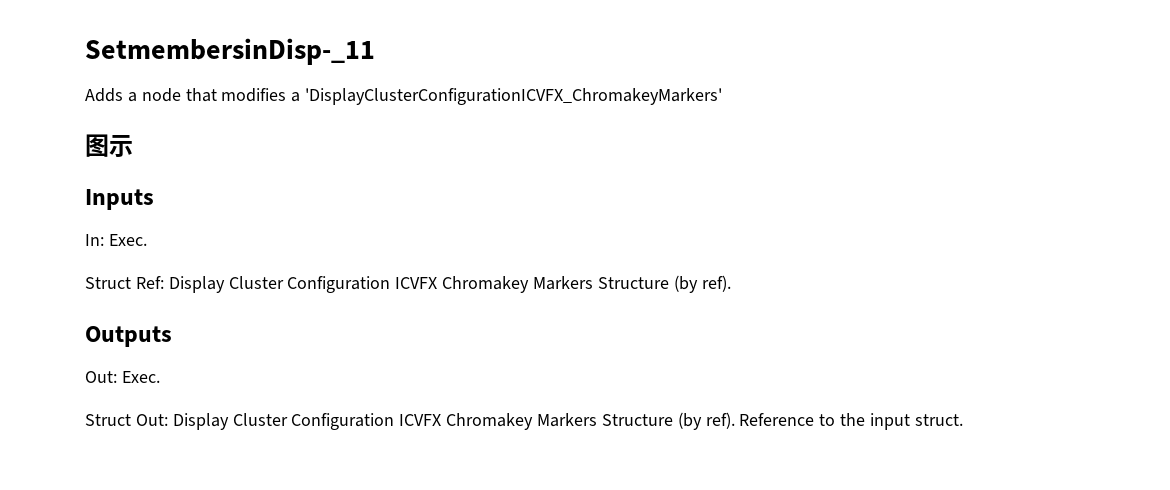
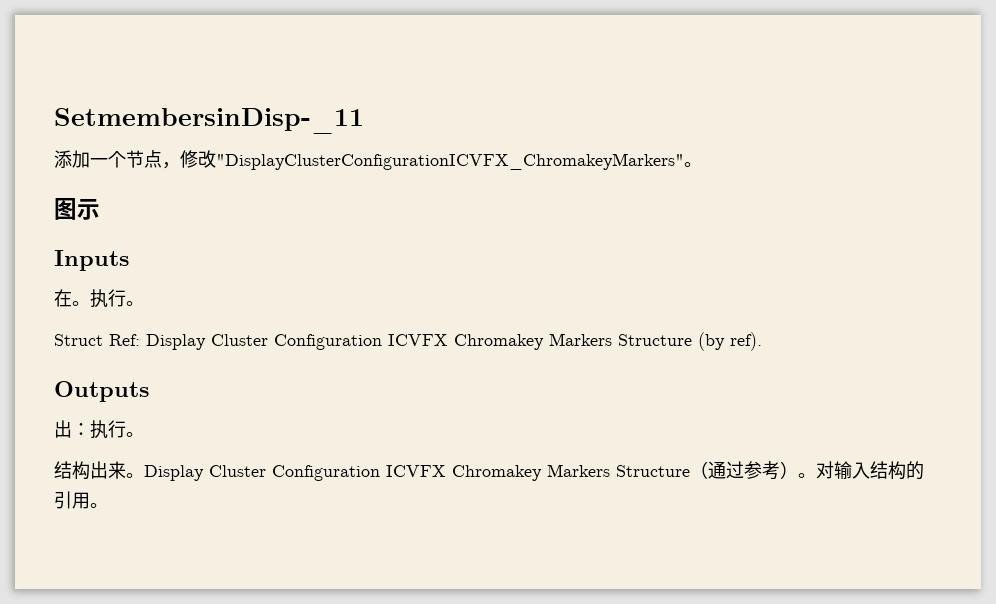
[85,88,723,105] Adds a node that modifies a 'DisplayClusterConfigurationICVFX_ChromakeyMarkers' -> [54,150,702,170] 添加一个节点，修改"DisplayClusterConfigurationICVFX_ChromakeyMarkers"。
[85,234,147,246] In: Exec. -> [54,289,144,308] 在。执行。
[85,371,160,383] [85,412,963,430] Out: Exec. // Struct Out: Display Cluster Configuration ICVFX Chromakey Markers Structure (by ref). Reference to the input struct. -> [54,420,144,439] [54,461,924,481] [54,491,108,509] 出：执行。 // 结构出来。Display Cluster Configuration ICVFX Chromakey Markers Structure（通过参考）。对输入结构的引用。

